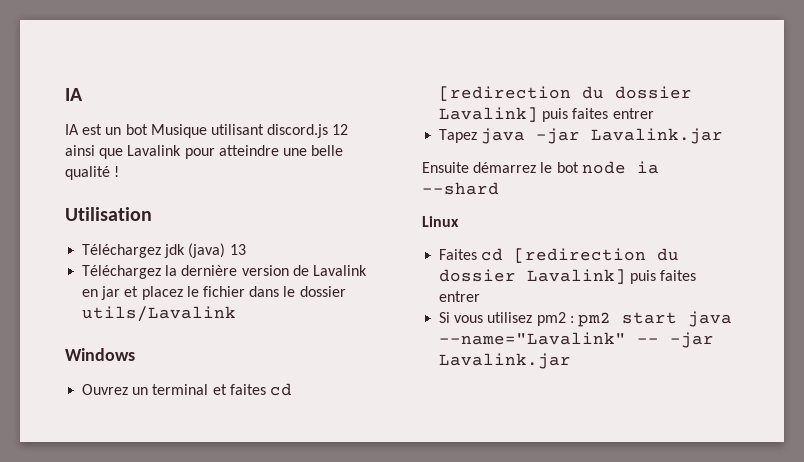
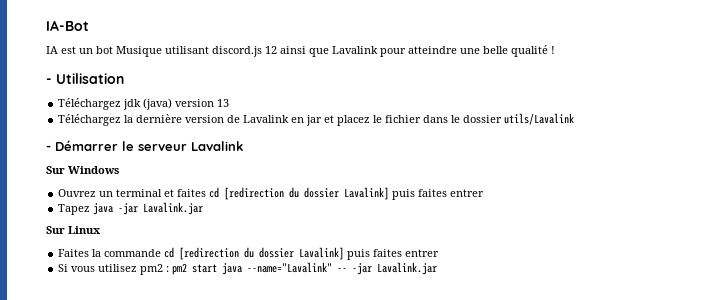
[65,88,83,101] IA -> [46,20,89,31] IA-Bot
(120, 171) none -> [46,78,52,84] -
(226, 250) none -> [175,99,215,107] version
(237, 314) none -> [46,140,243,151] [46,166,65,174] - Démarrer le serveur Lavalink // Sur
[422,161,659,174] [422,182,499,195] Ensuite démarrez le bot node ia --shard // -> [46,226,65,234] Sur
(478, 254) none -> [92,249,162,257] la commande

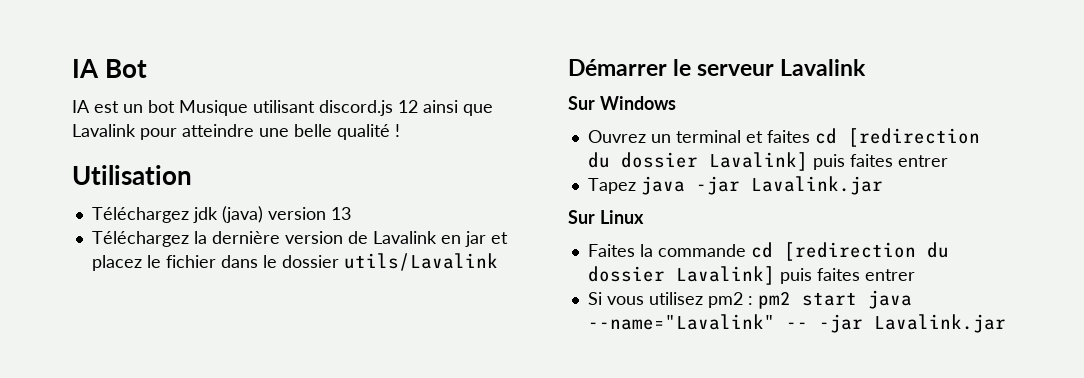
[46,20,89,31] IA-Bot -> [72,59,147,78] IA Bot
[46,78,52,84] - -> (400, 130) none
[46,145,51,151] - -> (498, 262) none

